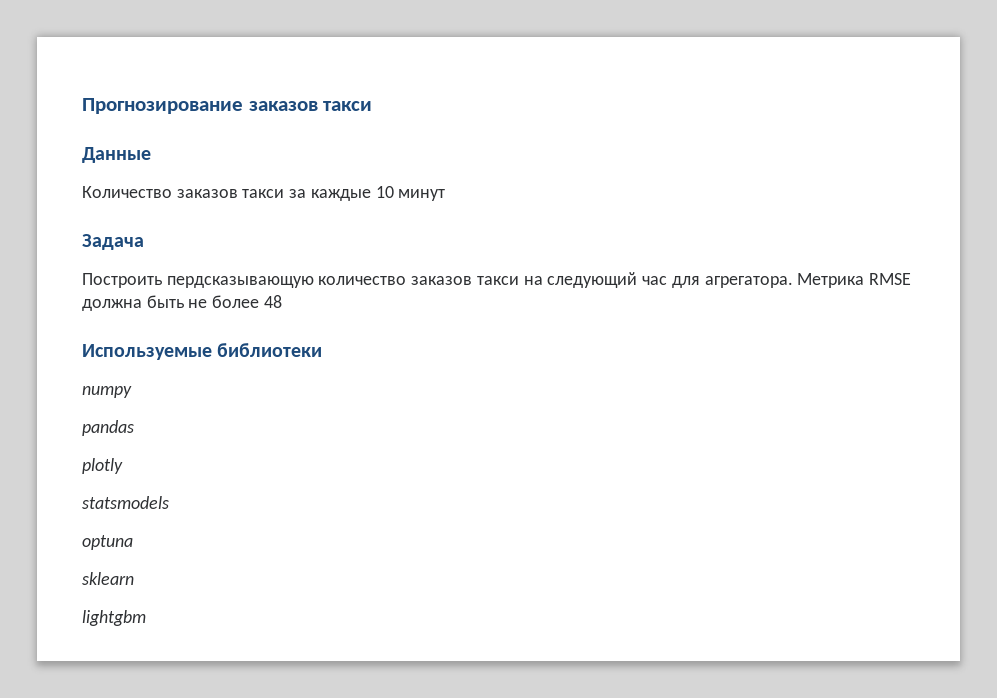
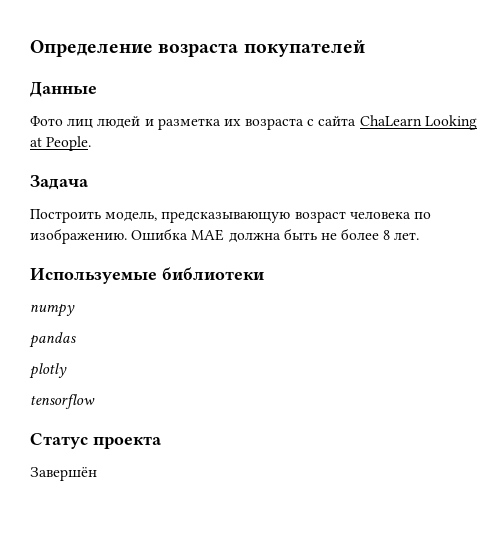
[82,98,373,114] [82,147,151,163] [82,186,446,201] [82,234,144,250] [82,272,911,288] Прогнозирование заказов такси // Данные // Количество заказов такси за каждые 10 минут // Задача // Построить пердсказывающую количество заказов такси на следующий час для агрегатора. Метрика RMSE -> [30,40,365,57] [30,82,97,97] [30,115,477,130] [30,136,92,151] [30,175,89,190] [30,209,431,223] [30,228,225,244] Определение возраста покупателей // Данные // Фото лиц людей и разметка их возраста с сайта ChaLearn Looking at People. // Задача // Построить модель, предсказывающую возраст человека по изображению. Ошибка MAE
[263,295,282,308] 48 -> [383,230,420,240] 8 лет.
[82,496,169,509] [82,535,133,550] [82,572,134,585] [82,610,146,626] statsmodels // optuna // sklearn // lightgbm -> [30,394,95,409] [30,433,162,449] [30,467,97,481] tensorflow // Статус проекта // Завершён

